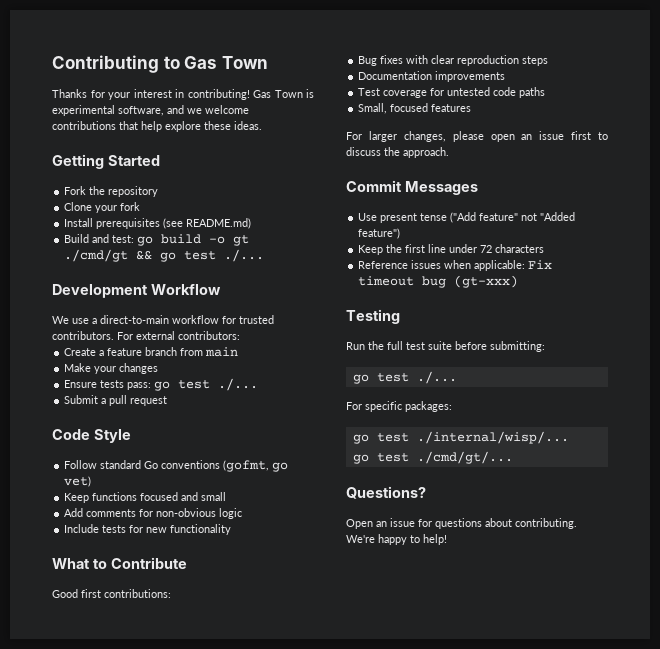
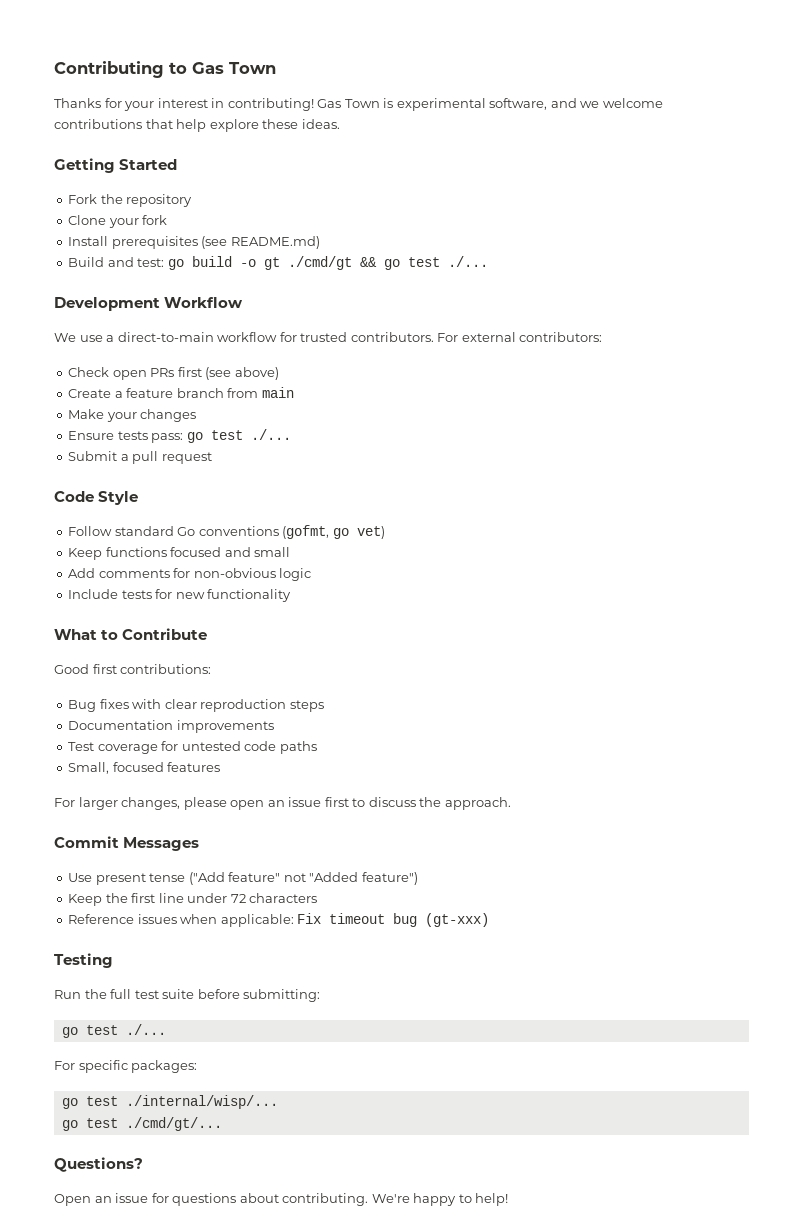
(240, 335) none -> [68,367,279,380] // Check open PRs first (see above)

